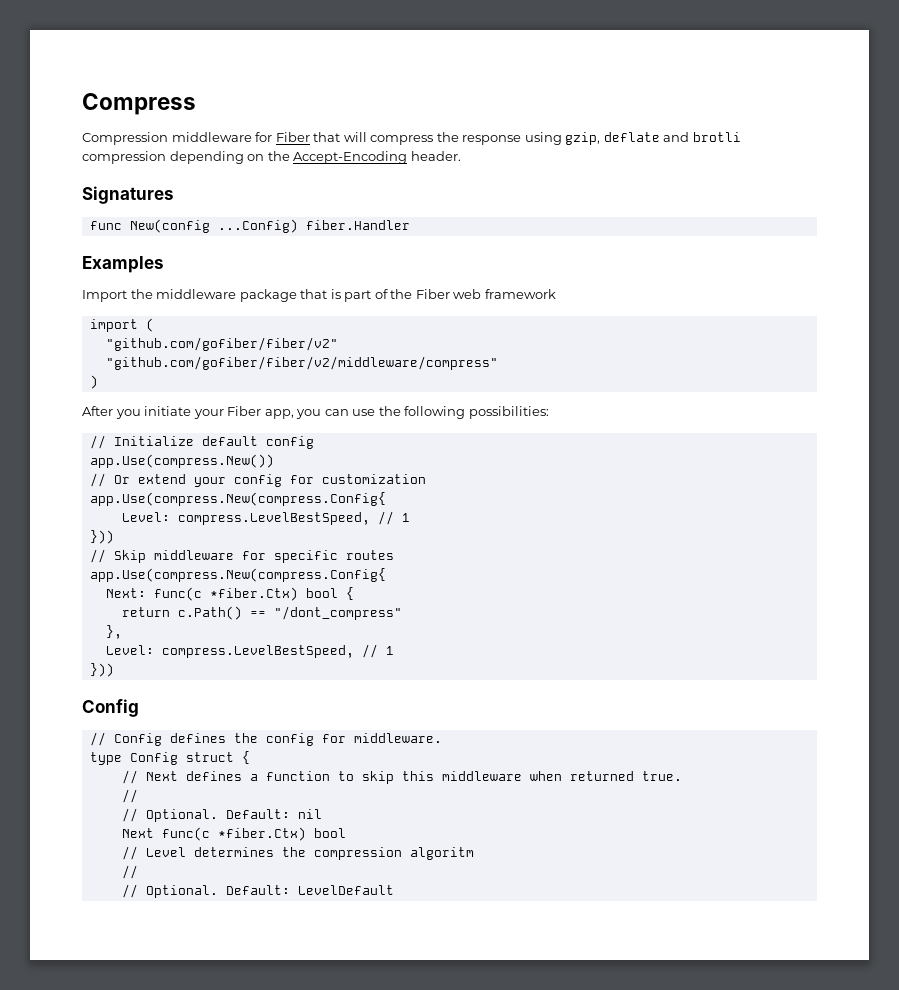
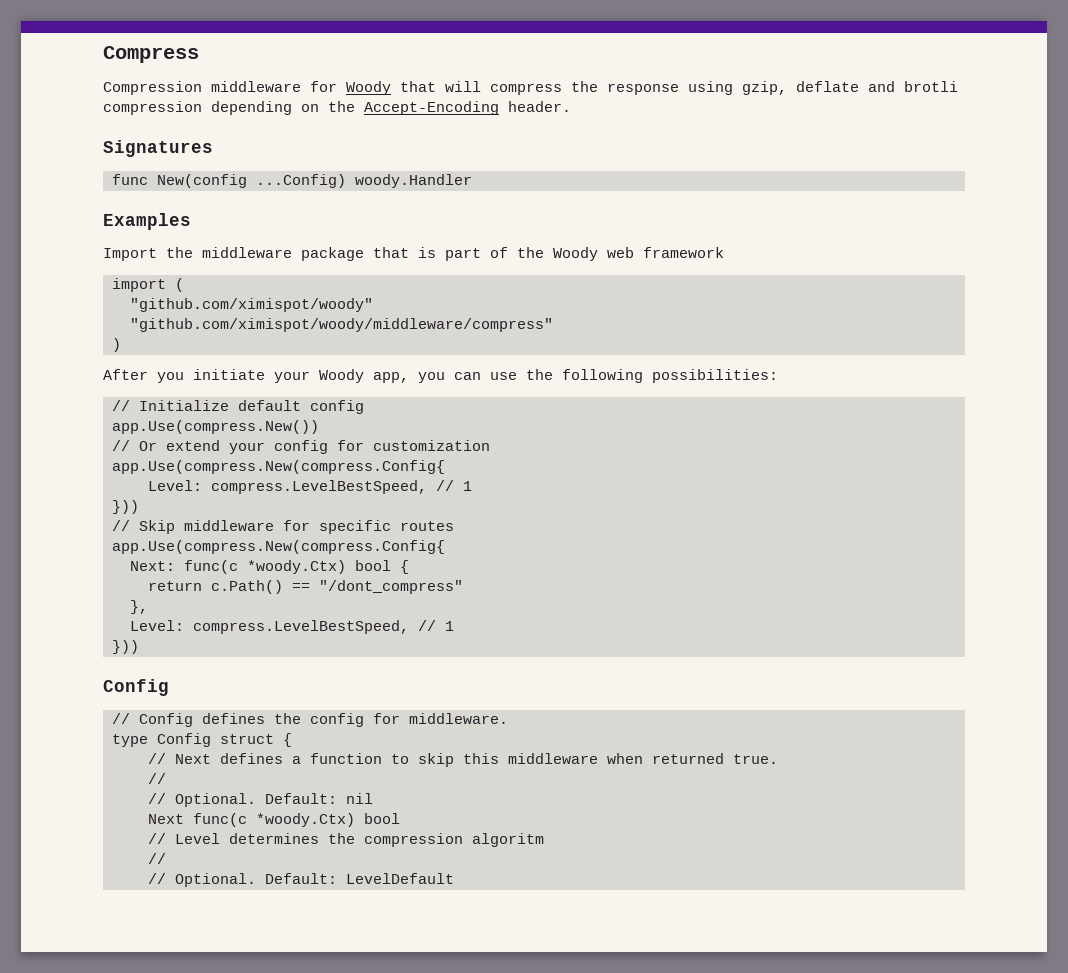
[275,132,310,142] Fiber -> [346,81,391,95] Woody
[305,220,410,230] fiber.Handler -> [355,174,472,188] woody.Handler
[415,289,450,299] Fiber -> [553,247,598,261] Woody
[105,337,338,351] [105,356,498,370] "github.com/gofiber/fiber/v2" // "github.com/gofiber/fiber/v2/middleware/compress" -> [130,298,373,312] [130,318,553,332] "github.com/ximispot/woody" // "github.com/ximispot/woody/middleware/compress"
[227,406,262,416] Fiber -> [319,369,364,383] Woody
[209,587,298,601] *fiber.Ctx) -> [247,560,346,574] *woody.Ctx)
[217,827,306,841] *fiber.Ctx) -> [256,813,355,827] *woody.Ctx)

